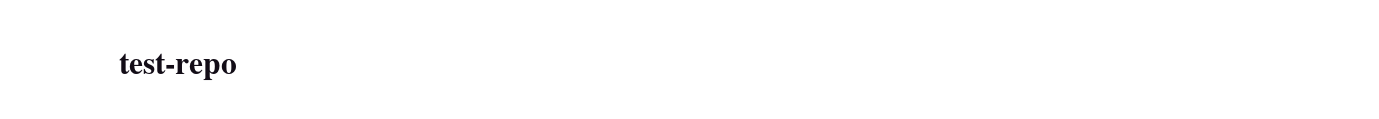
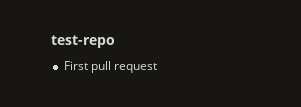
(237, 67) none -> [63,61,157,73] // First pull request

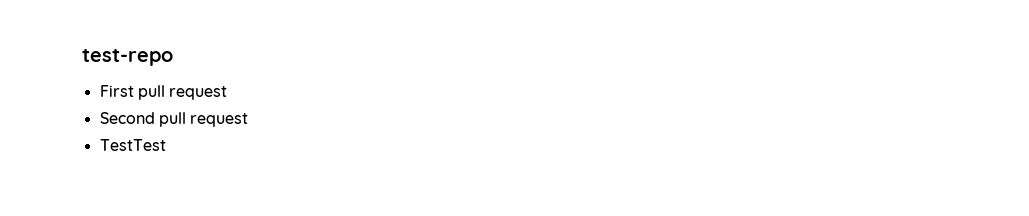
(157, 68) none -> [99,112,249,127] [99,139,166,151] // Second pull request // TestTest

